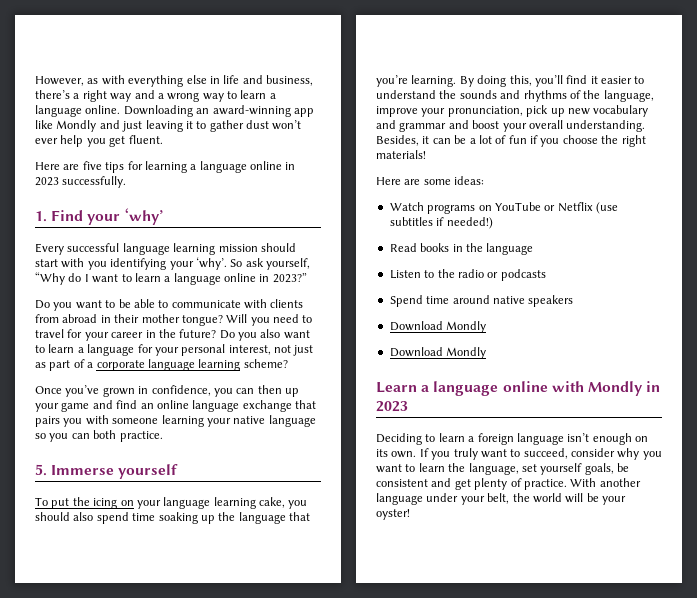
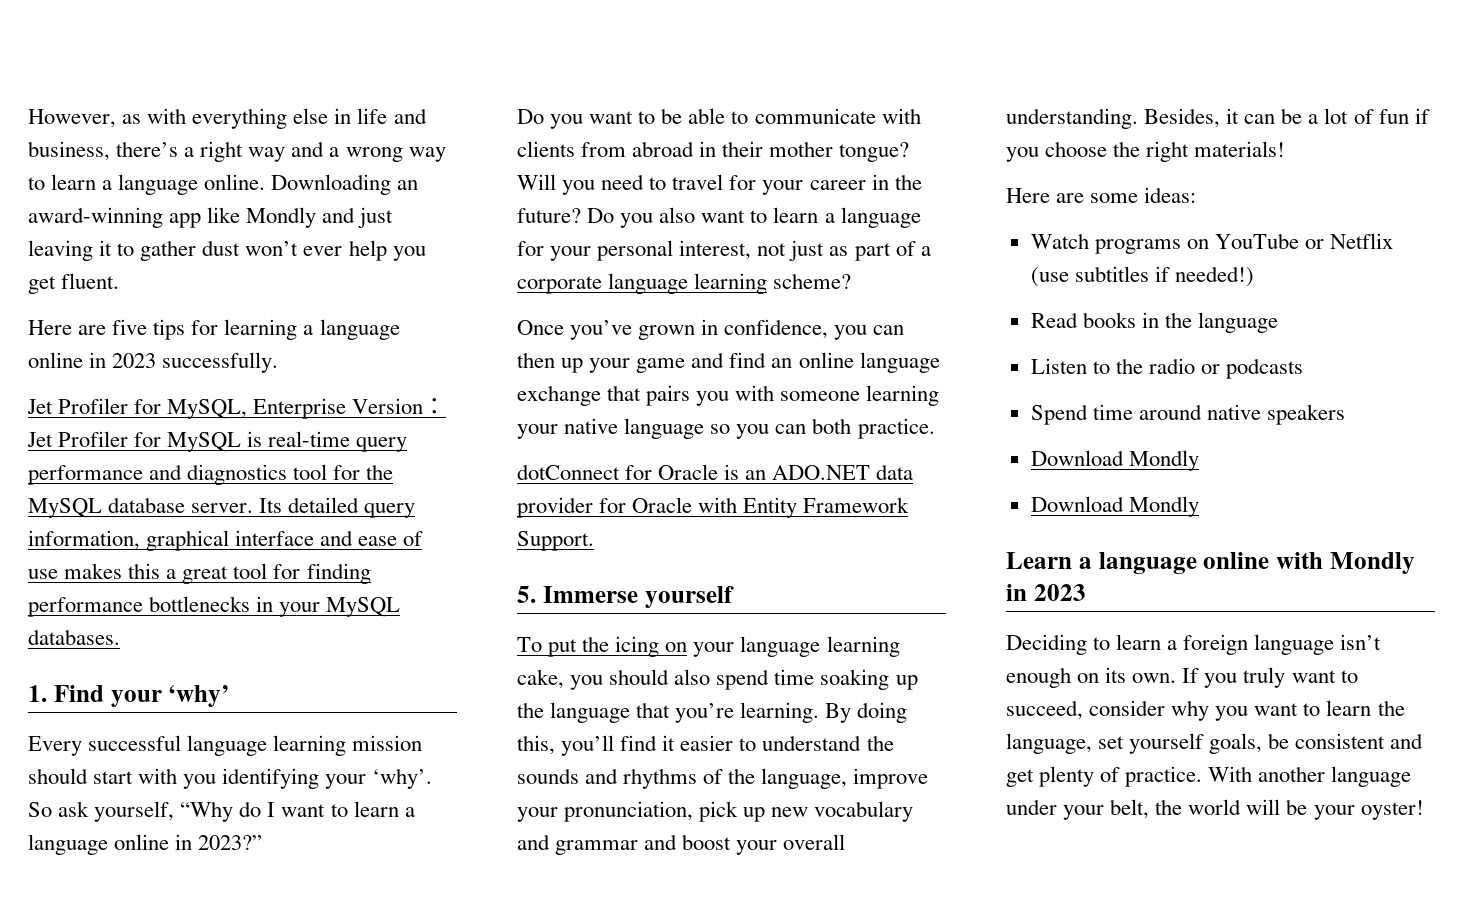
(127, 182) none -> [27,398,447,419] [27,431,408,452] [28,464,394,485] [28,497,416,518] [28,530,424,551] [28,563,371,584] [28,596,401,617] [28,629,120,645] // Jet Profiler for MySQL, Enterprise Version：Jet Profiler for MySQL is real-time query performance and diagnostics tool for the MySQL database server. Its detailed query information, graphical interface and ease of use makes this a great tool for finding performance bottlenecks in your MySQL databases.
(163, 436) none -> [517,464,914,480] [517,497,910,518] [517,531,594,551] // dotConnect for Oracle is an ADO.NET data provider for Oracle with Entity Framework Support.

